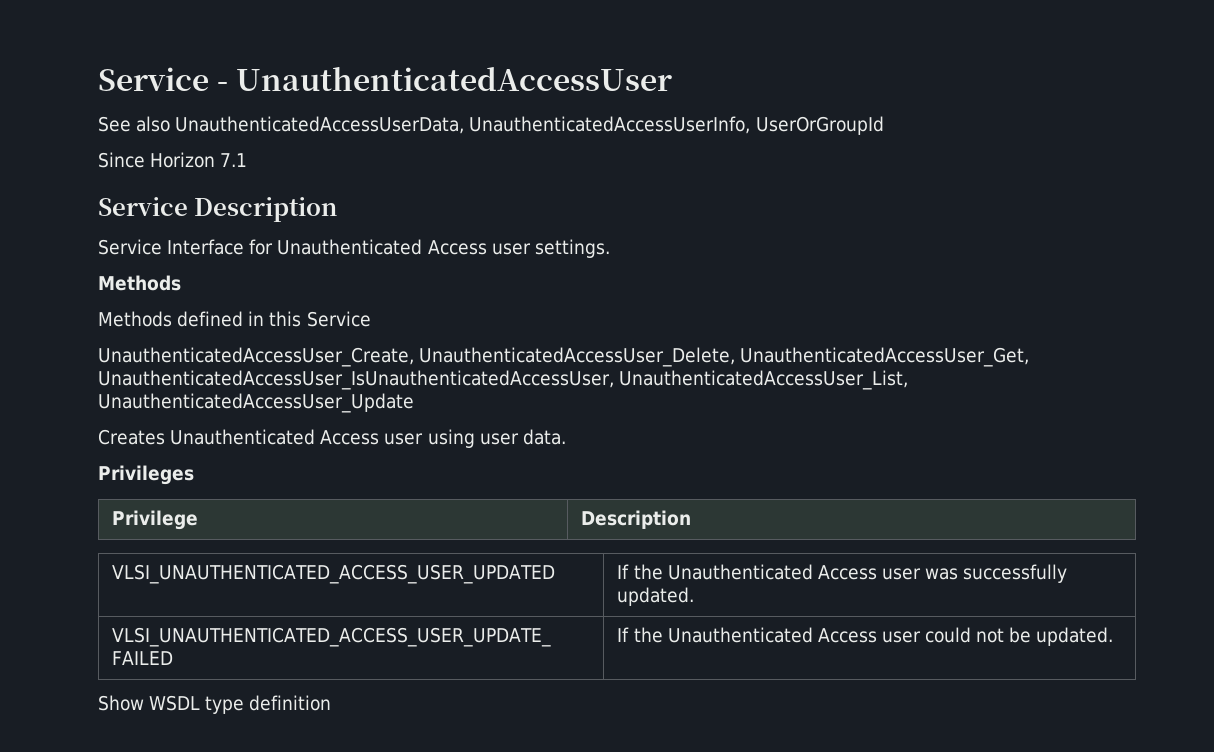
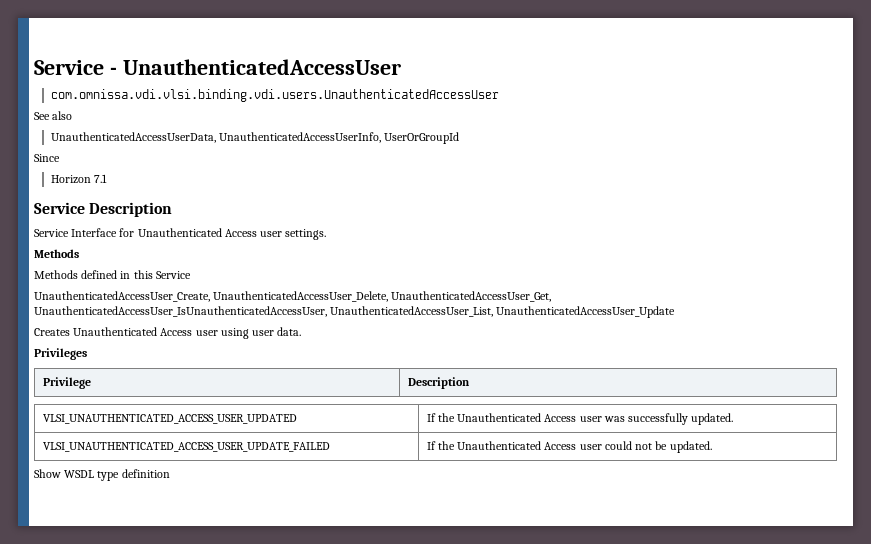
(673, 78) none -> [50,89,499,102] // com.omnissa.vdi.vlsi.binding.vdi.users.UnauthenticatedAccessUser
(171, 124) none -> (73, 115) //
(145, 160) none -> (60, 158) //

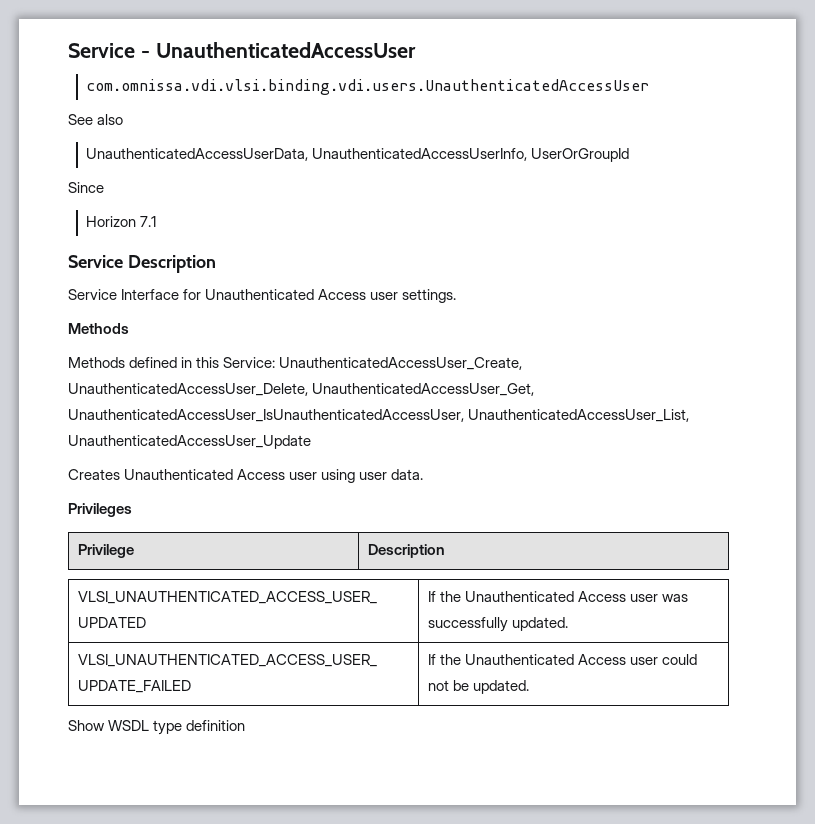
[155,271,191,279] Service // -> [223,357,276,368] Service:

